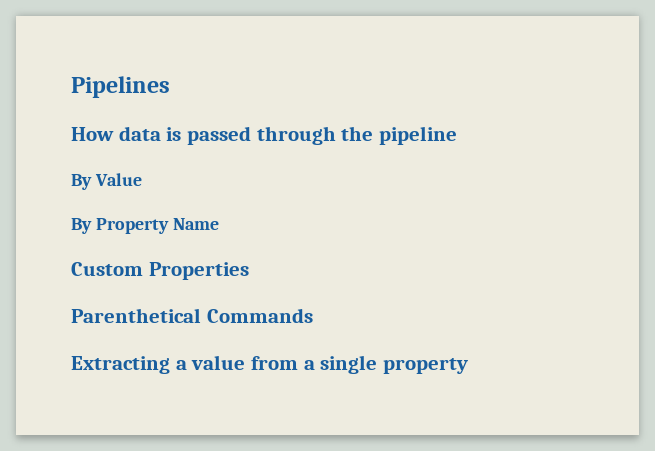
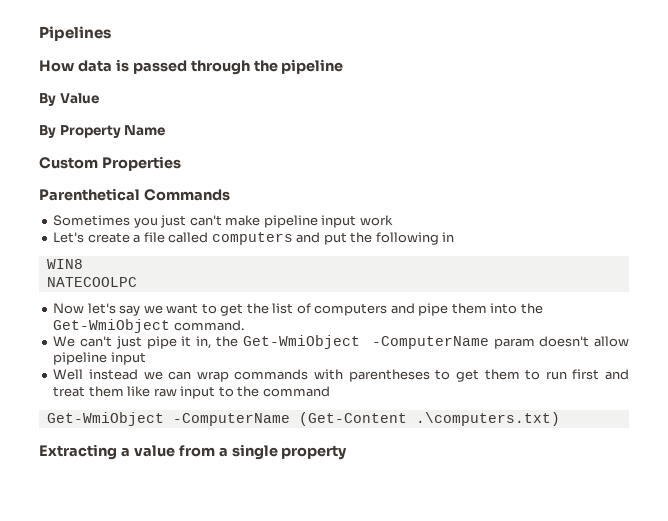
(313, 315) none -> [53,215,393,228] [53,232,455,245] [46,259,83,269] [46,277,137,287] [53,303,543,316] [53,319,244,333] [53,335,629,349] [53,352,146,365] [53,369,629,382] [53,386,330,399] [46,412,560,426] // Sometimes you just can't make pipeline input work // Let's create a file called computers and put the following in // WIN8 // NATECOOLPC // Now let's say we want to get the list of computers and pipe them into the Get-WmiObject command. // We can't just pipe it in, the Get-WmiObject -ComputerName param doesn't allow pipeline input // Well instead we can wrap commands with parentheses to get them to run first and treat them like raw input to the command // Get-WmiObject -ComputerName (Get-Content .\computers.txt)

